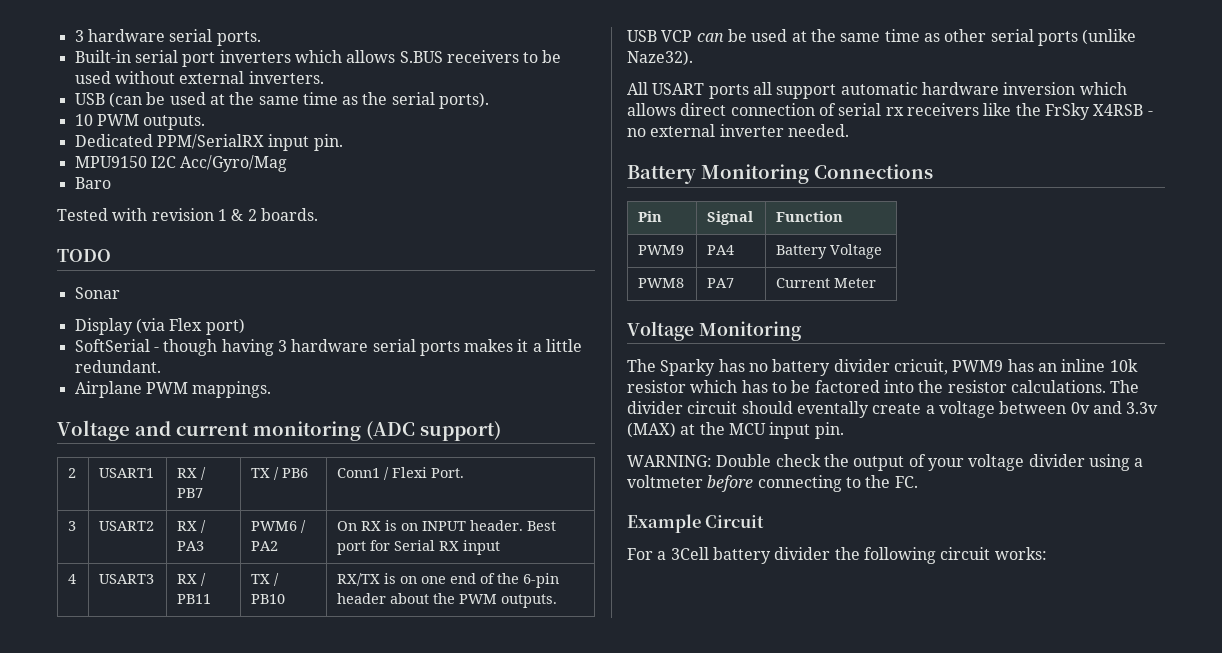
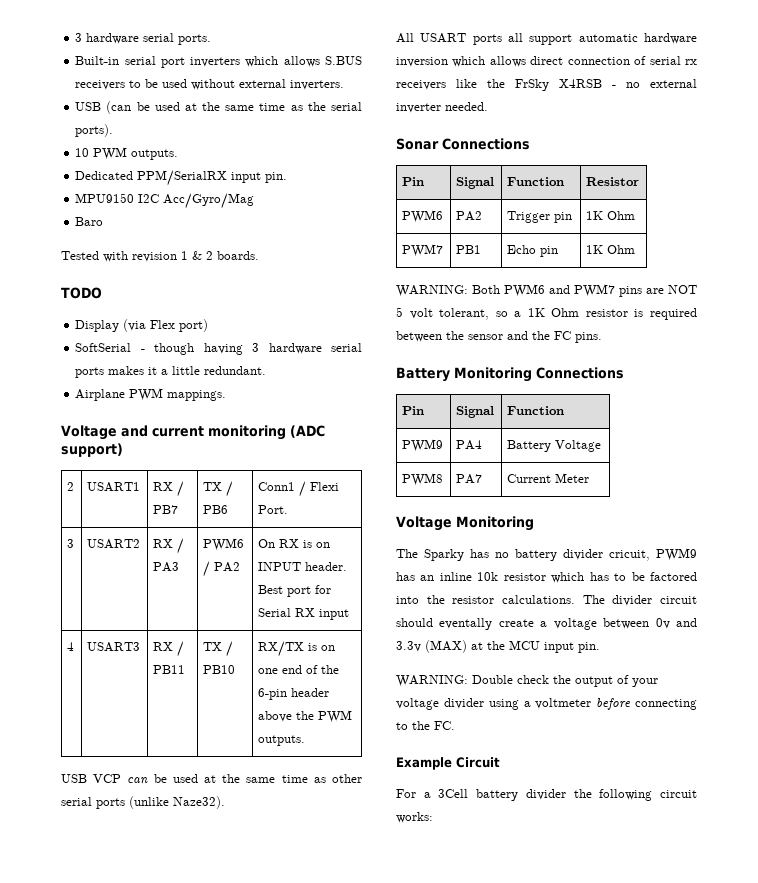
[74,287,120,299] // Sonar -> (102, 293) none
[390,593,430,604] about -> [258,711,293,722] above
(849, 130) none -> [396,138,530,150] [402,177,425,186] [456,177,495,189] [507,177,565,186] [586,177,640,186] [402,210,444,223] [456,211,483,221] [507,211,573,223] [586,211,636,220] [402,244,444,257] [456,245,482,254] [507,245,559,257] [586,245,636,254] [396,284,697,297] [396,307,697,320] [396,331,602,343] // Sonar Connections // Pin | Signal | Function | Resistor // PWM6 | PA2 | Trigger pin | 1K Ohm // PWM7 | PB1 | Echo pin | 1K Ohm // WARNING: Both PWM6 and PWM7 pins are NOT 5 volt tolerant, so a 1K Ohm resistor is required between the sensor and the FC pins.

